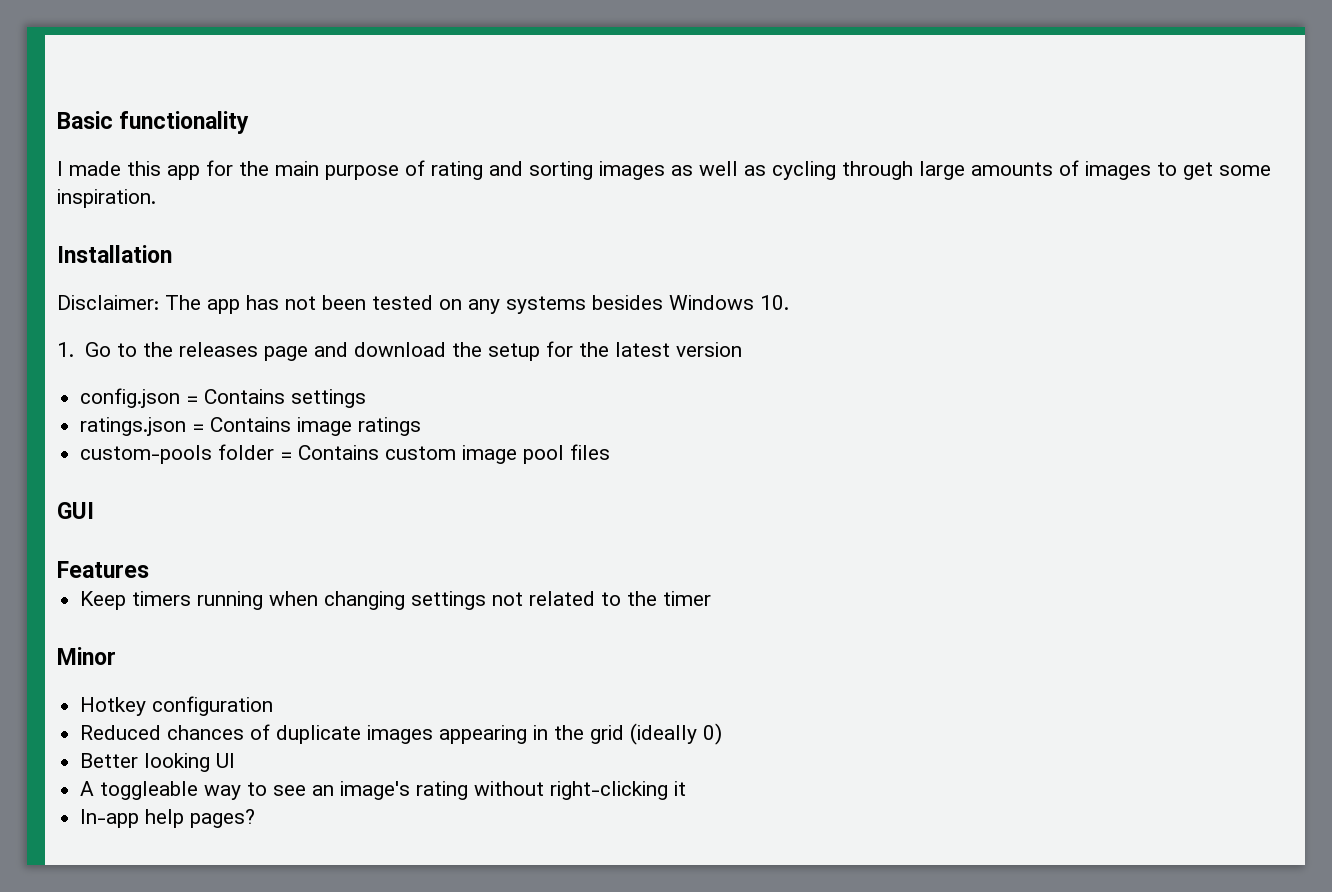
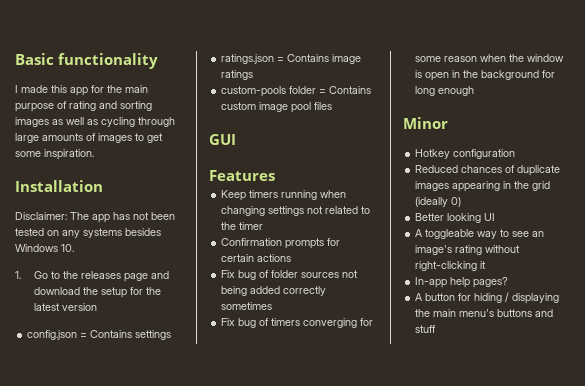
(712, 598) none -> [221,238,341,249] [221,254,292,262] [221,270,359,280] [221,286,327,296] [221,302,273,310] [221,318,374,328] [415,54,565,62] [415,70,556,81] [415,86,475,96] // Confirmation prompts for certain actions // Fix bug of folder sources not being added correctly sometimes // Fix bug of timers converging for some reason when the window is open in the background for long enough
(256, 818) none -> [415,292,560,304] [415,309,554,317] [415,325,437,333] // A button for hiding / displaying the main menu's buttons and stuff

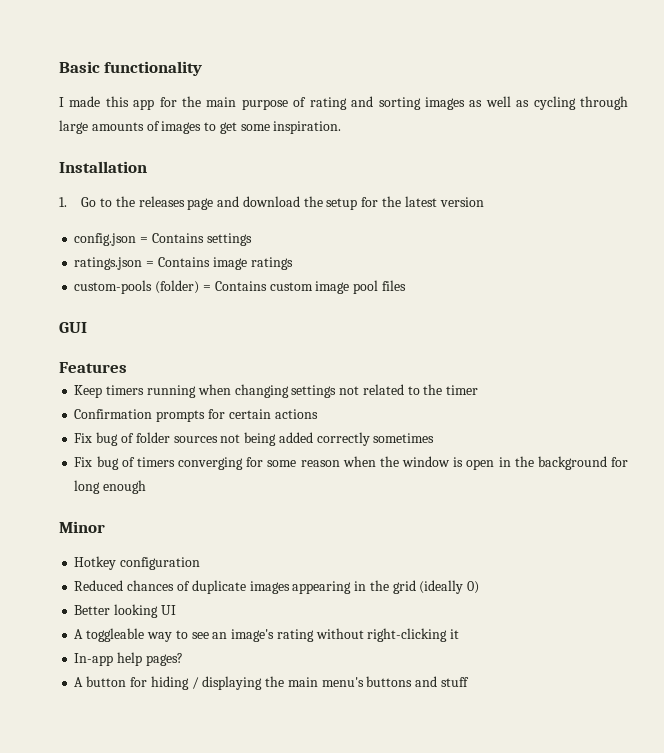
[15,212,175,223] [15,228,161,238] [15,244,74,252] // Disclaimer: The app has not been tested on any systems besides Windows 10. -> (147, 167) none
[289,86,317,94] folder -> [155,280,200,294] (folder)

